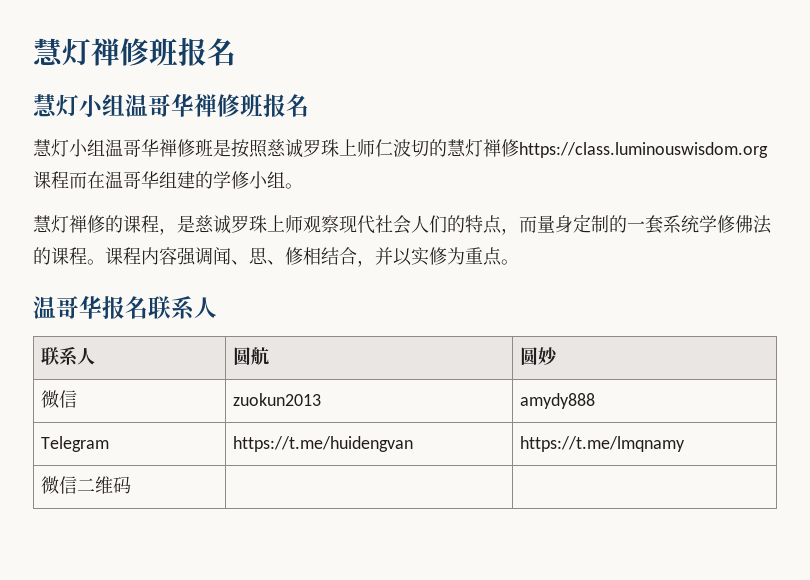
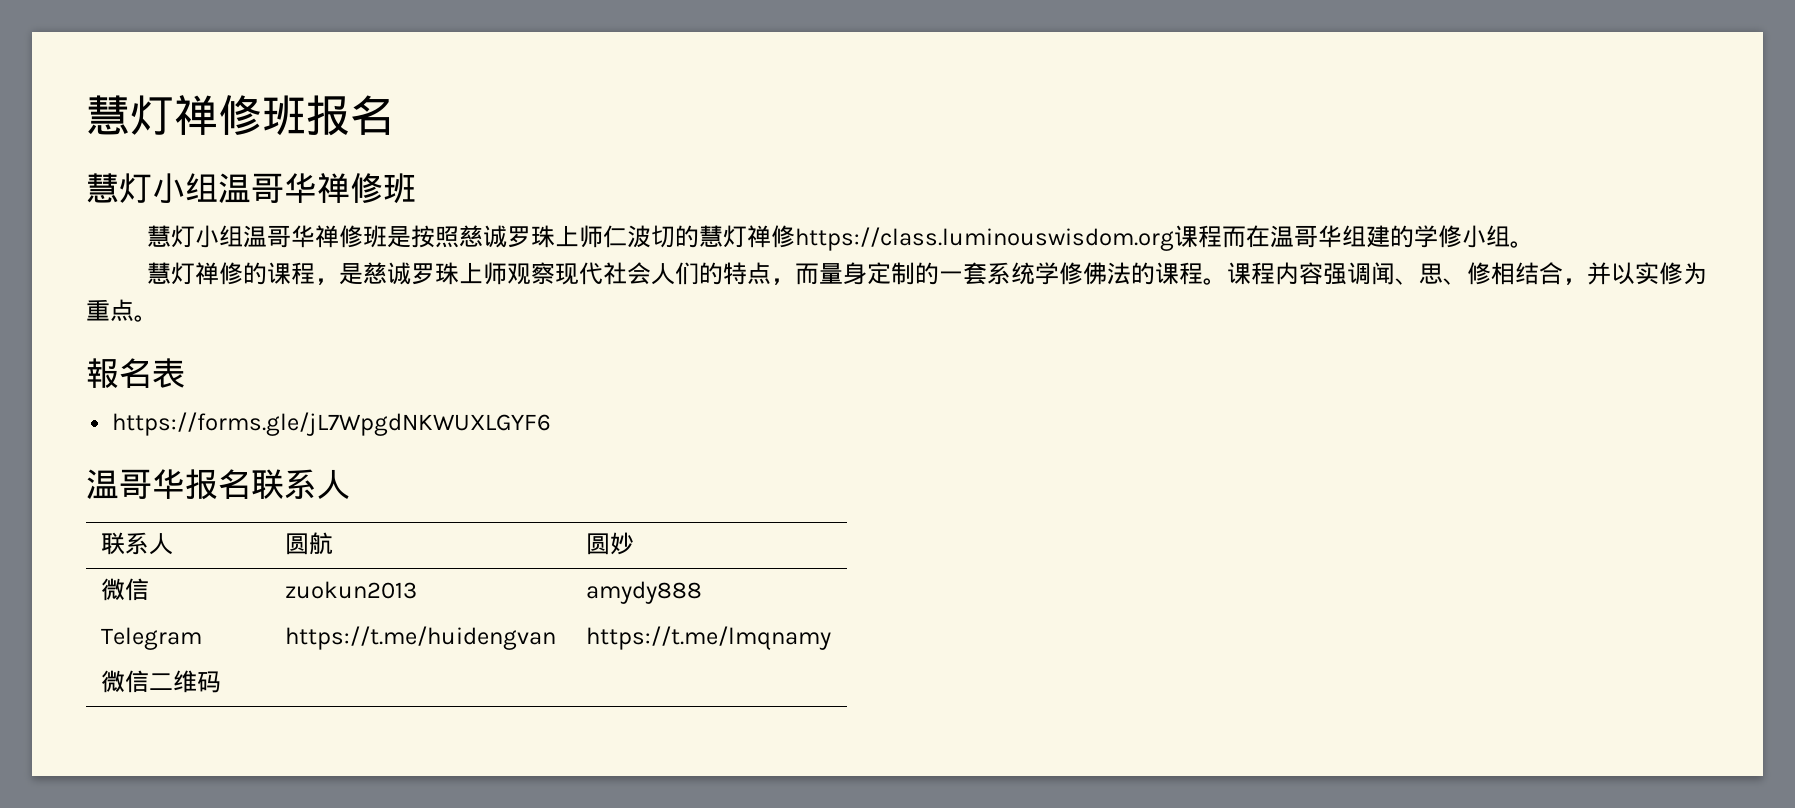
[263,94,309,117] 报名 -> (416, 188) none
(519, 262) none -> [86,358,185,388] [112,412,552,436] // 報名表 // https://forms.gle/jL7WpgdNKWUXLGYF6

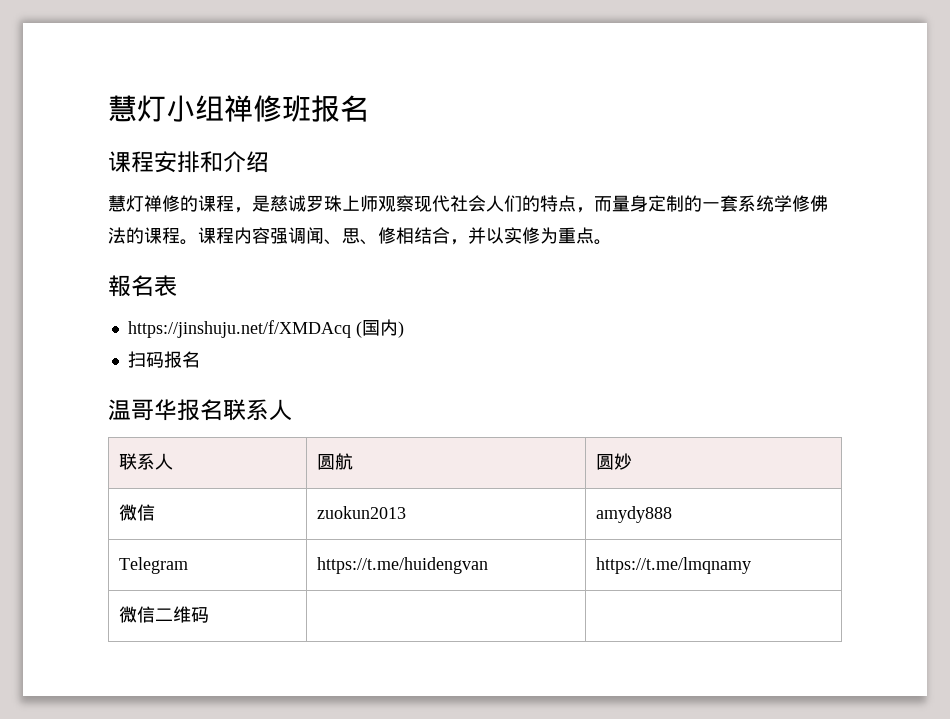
[86,95,174,135] 慧灯 -> [108,95,224,122] 慧灯小组
[86,173,416,204] [146,225,1534,251] 慧灯小组温哥华禅修班 // 慧灯小组温哥华禅修班是按照慈诚罗珠上师仁波切的慧灯禅修https://class.luminouswisdom.org课程而在温哥华组建的学修小组。 -> [108,151,269,173] 课程安排和介绍
[112,412,552,436] https://forms.gle/jL7WpgdNKWUXLGYF6 -> [127,319,404,338] [127,351,200,368] https://jinshuju.net/f/XMDAcq (国内) // 扫码报名

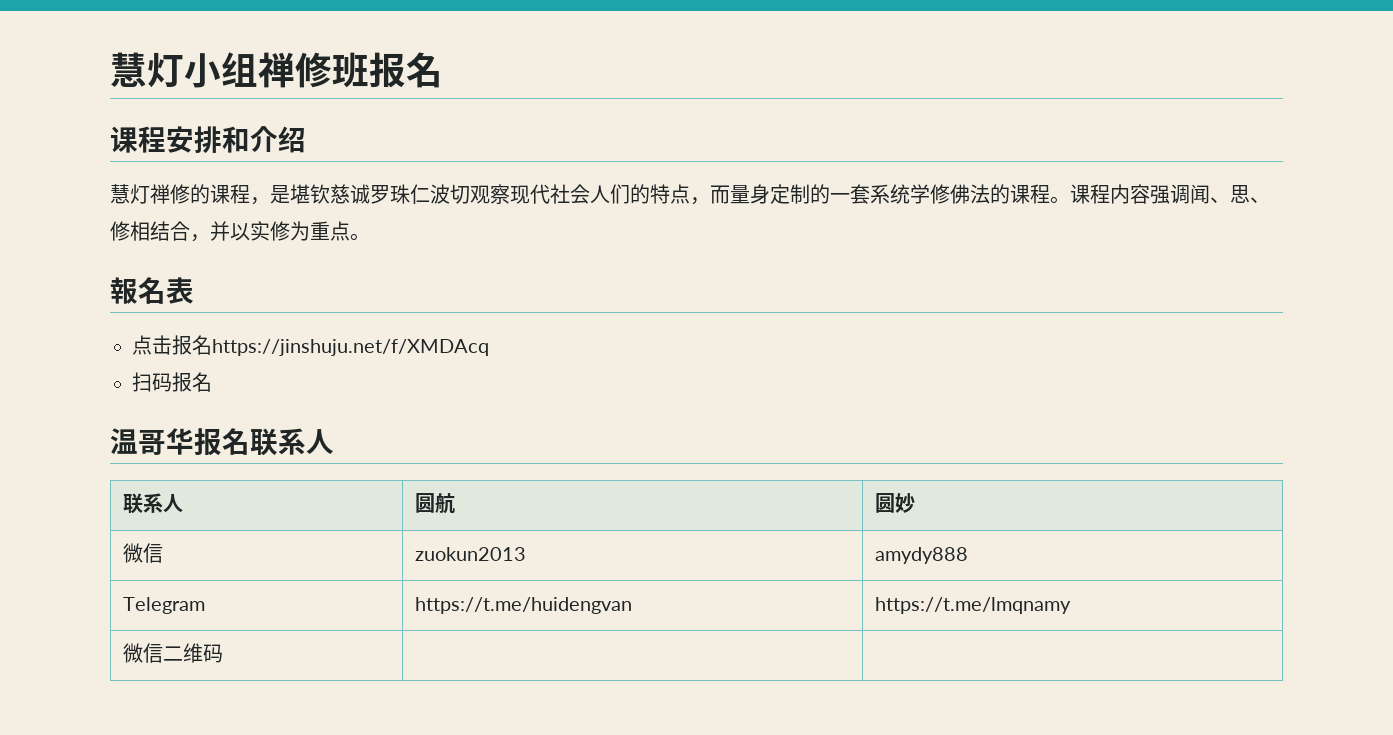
(270, 203) none -> [290,184,330,204] 堪钦
[342,195,378,212] 上师 -> [410,184,470,204] 仁波切
(177, 285) none -> [132,335,212,355] 点击报名
[355,319,404,338] (国内) -> (489, 347) none

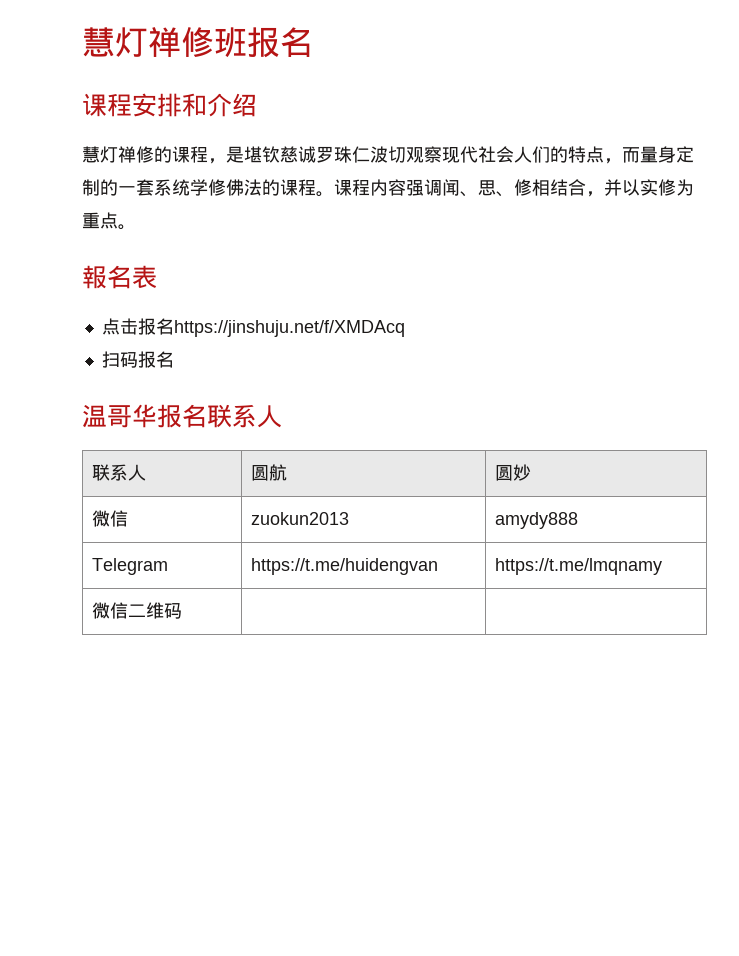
[110,52,258,88] 慧灯小组 -> [82,27,148,57] 慧灯

